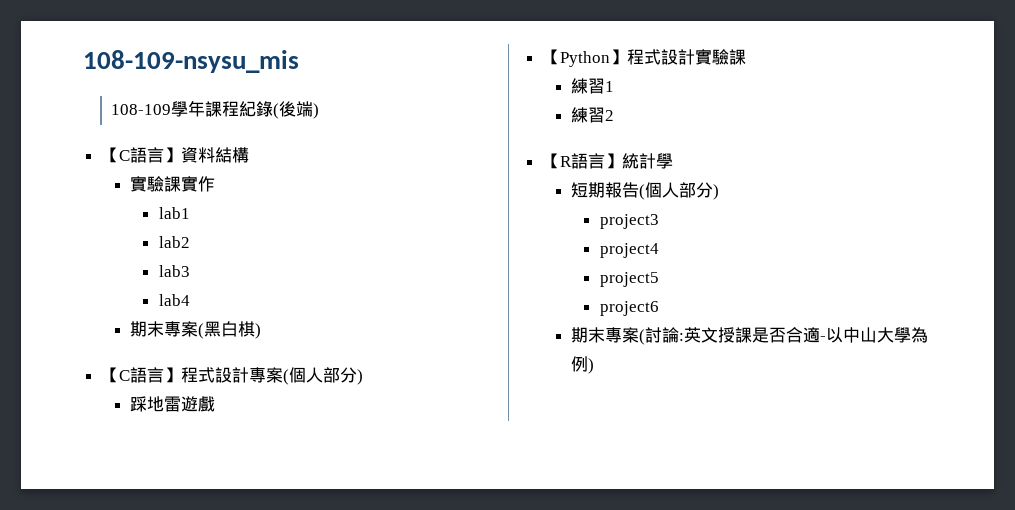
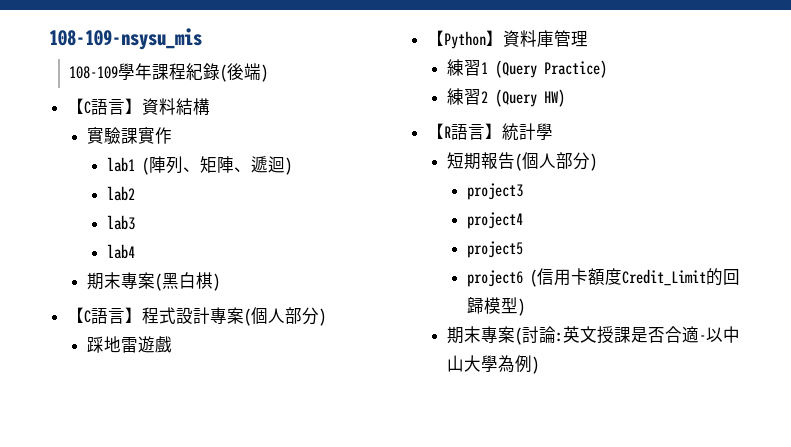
(190, 213) none -> [142,156,293,175] (陣列、矩陣、遞迴)
[626,49,746,65] 程式設計實驗課 -> [503,30,589,47] 資料庫管理
(615, 86) none -> [495,60,608,78] (Query Practice)
(615, 115) none -> [495,89,566,107] (Query HW)
(659, 308) none -> [530,268,741,287] [467,297,526,316] (信用卡額度Credit_Limit的回歸模型)

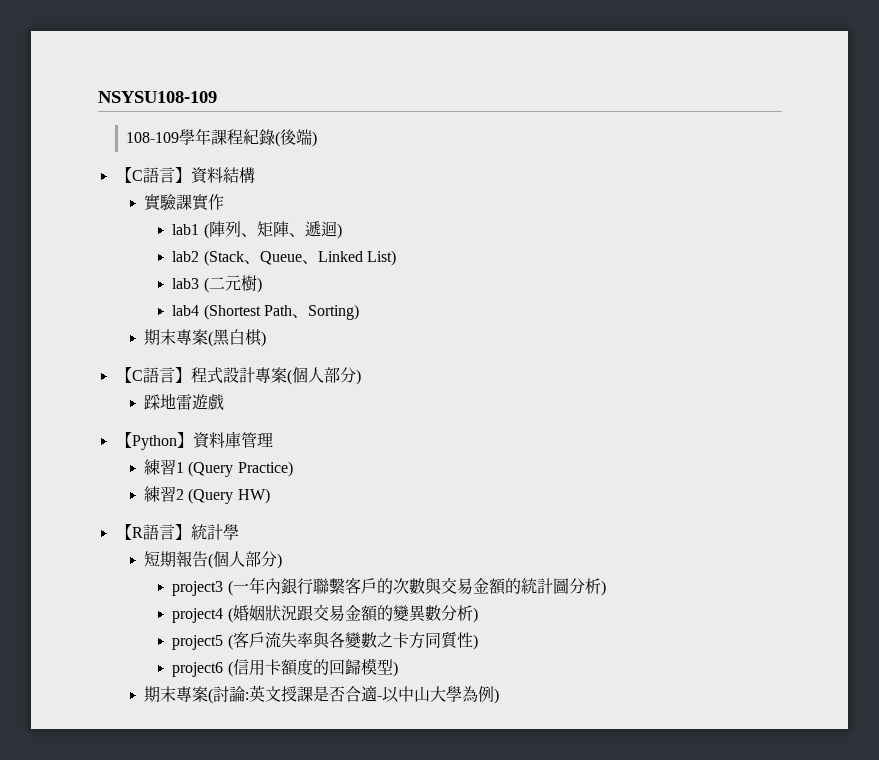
[49,28,202,50] 108-109-nsysu_mis -> [98,91,217,103] NSYSU108-109
[107,215,136,230] [107,244,136,259] // lab3 // lab4 -> [203,250,396,266] [172,275,262,293] [172,304,359,320] (Stack、Queue、Linked List) // lab3 (二元樹) // lab4 (Shortest Path、Sorting)
[467,212,524,229] [467,241,524,258] // project4 // project5 -> [227,577,606,596] [172,604,478,623] [172,631,478,650] (一年內銀行聯繫客戶的次數與交易金額的統計圖分析) // project4 (婚姻狀況跟交易金額的變異數分析) // project5 (客戶流失率與各變數之卡方同質性)
[622,269,707,286] Credit_Limit -> (313, 667) none

